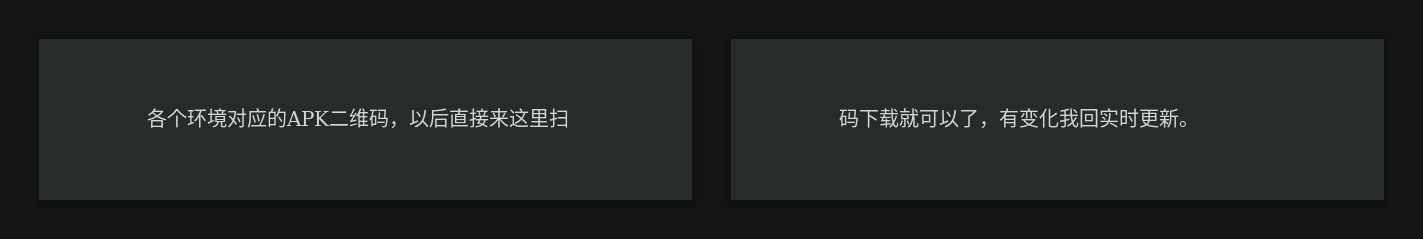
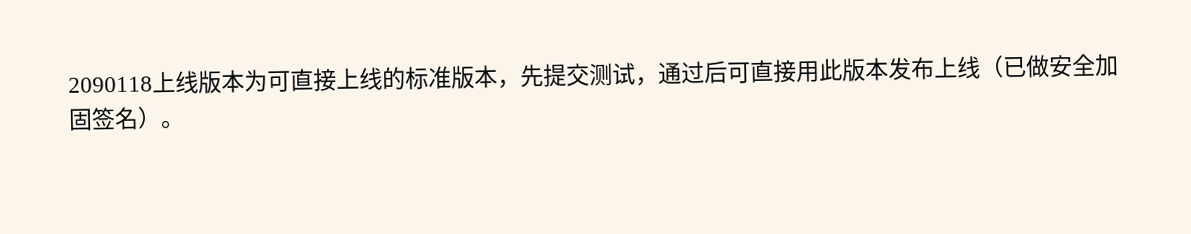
[147,108,1179,129] 各个环境对应的APK二维码，以后直接来这里扫码下载就可以了，有变化我回实时更新 -> [68,53,1119,94] [68,106,162,131] 2090118上线版本为可直接上线的标准版本，先提交测试，通过后可直接用此版本发布上线（已做安全加固签名）

